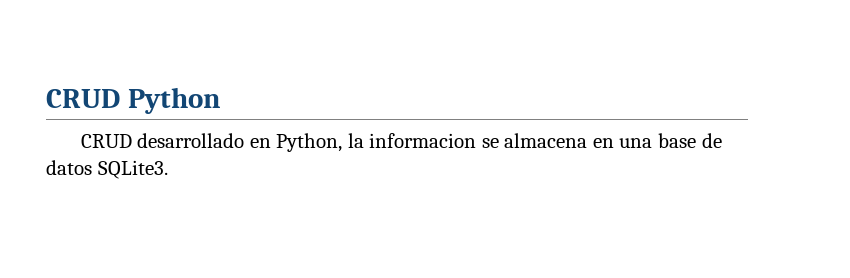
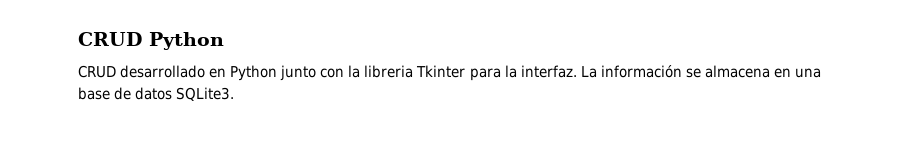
[276,133,477,152] Python, la informacion -> [230,65,682,81] Python junto con la libreria Tkinter para la interfaz. La información

